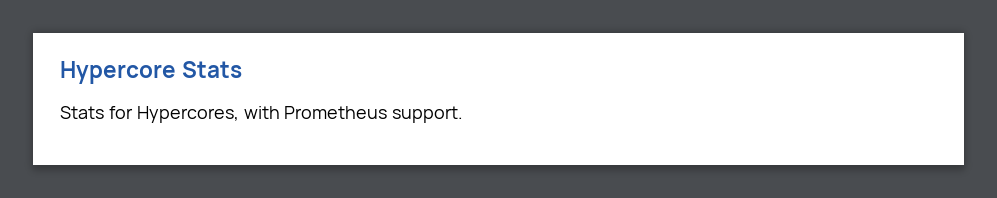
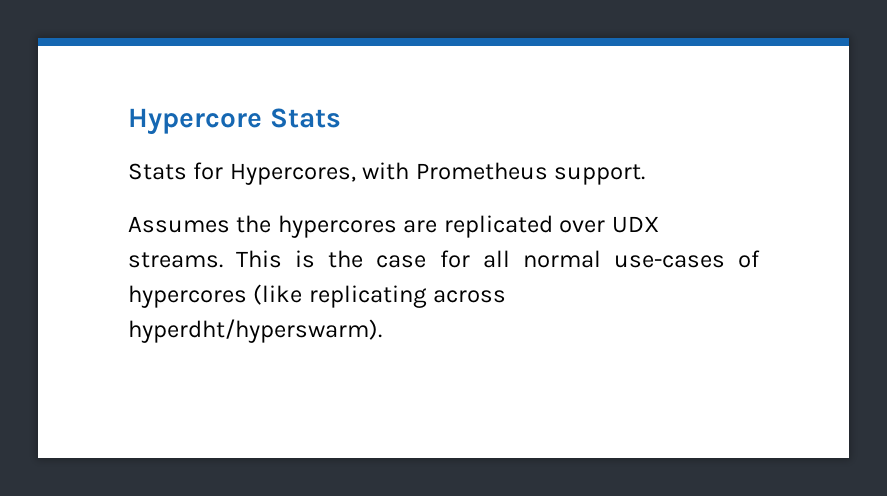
(464, 114) none -> [128,215,659,238] [128,250,760,268] [128,284,507,308] [128,319,382,343] // Assumes the hypercores are replicated over UDX streams. This is the case for all normal use-cases of hypercores (like replicating across hyperdht/hyperswarm).

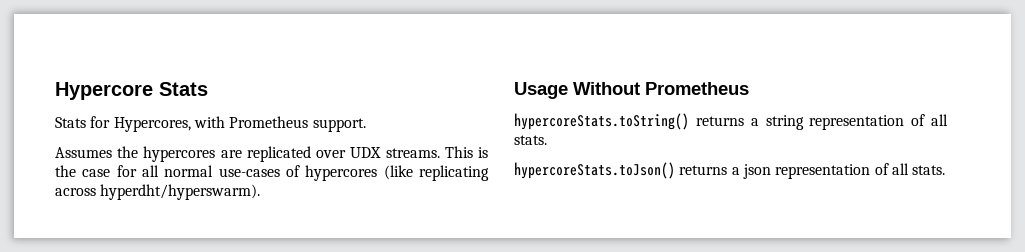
(382, 331) none -> [514,82,749,99] [514,113,948,130] [514,135,547,145] [514,162,946,179] // Usage Without Prometheus // hypercoreStats.toString() returns a string representation of all stats. // hypercoreStats.toJson() returns a json representation of all stats.

